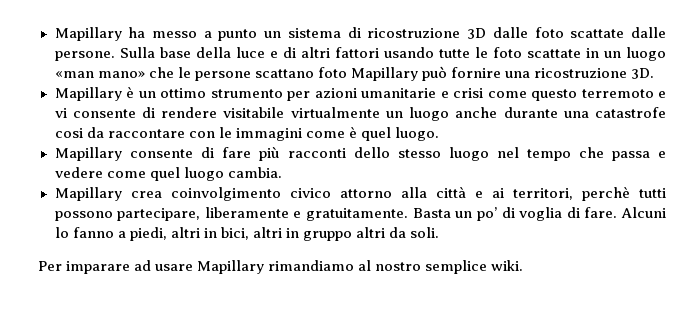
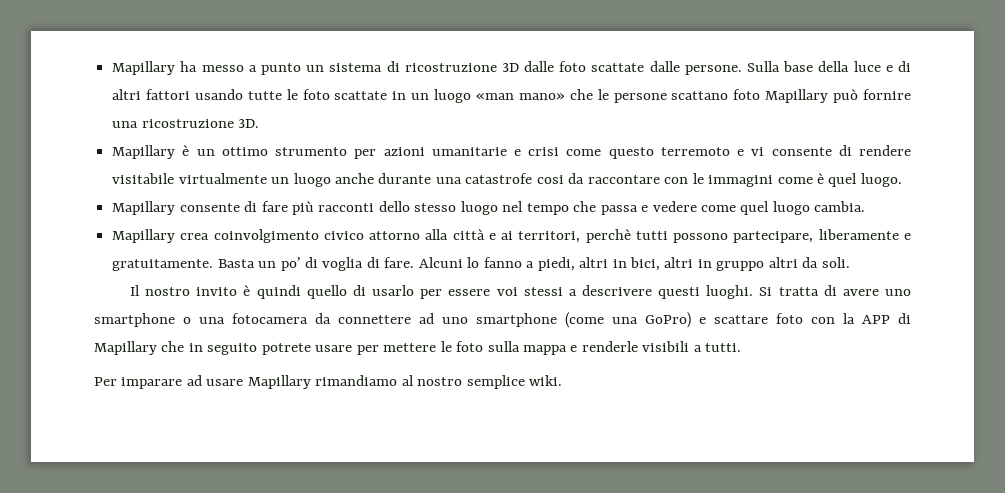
(440, 232) none -> [130,285,911,299] [94,312,911,328] [94,341,742,355] // Il nostro invito è quindi quello di usarlo per essere voi stessi a descrivere questi luoghi. Si tratta di avere uno smartphone o una fotocamera da connettere ad uno smartphone (come una GoPro) e scattare foto con la APP di Mapillary che in seguito potrete usare per mettere le foto sulla mappa e renderle visibili a tutti.

